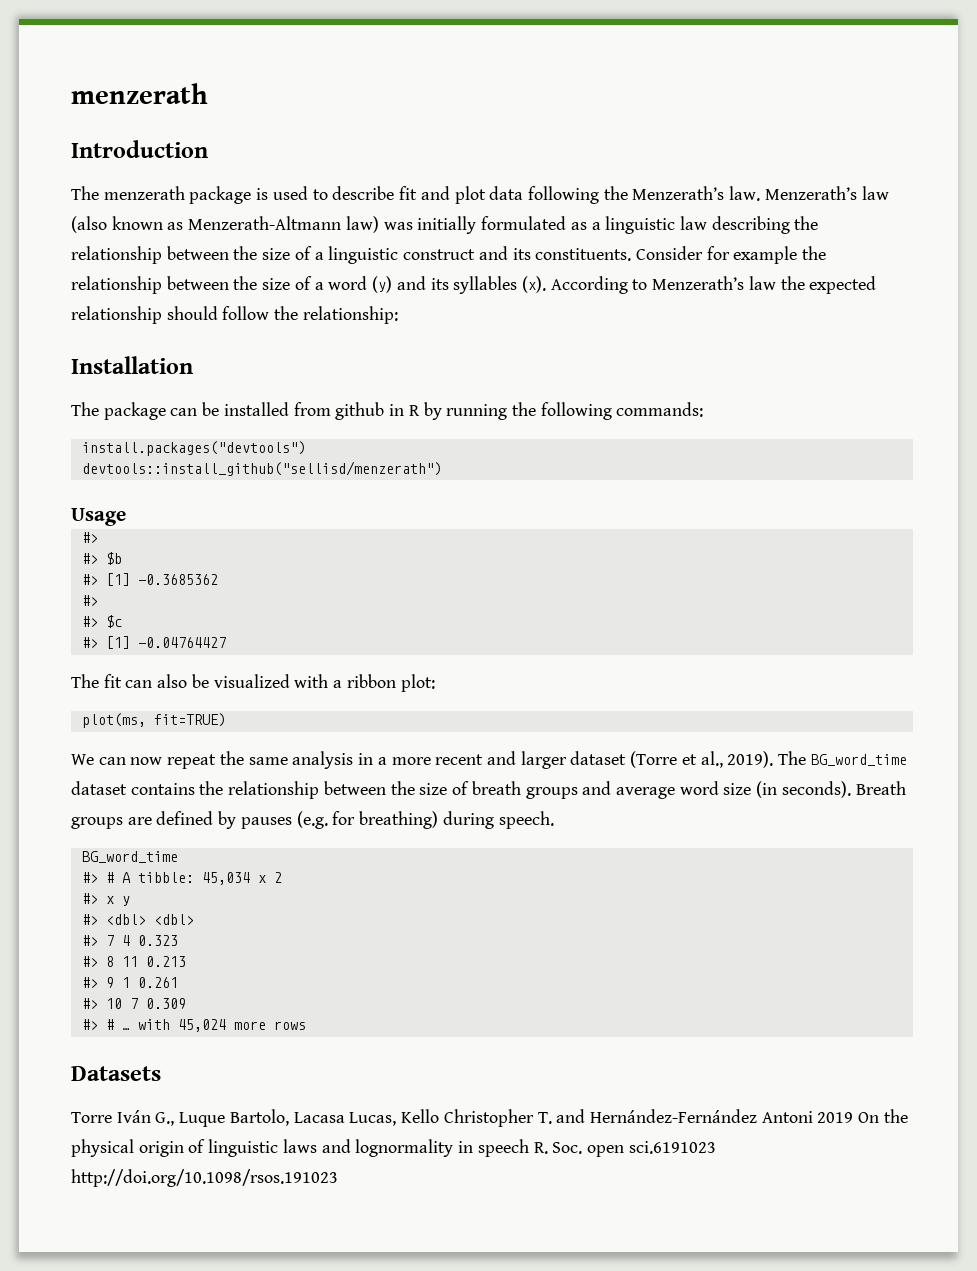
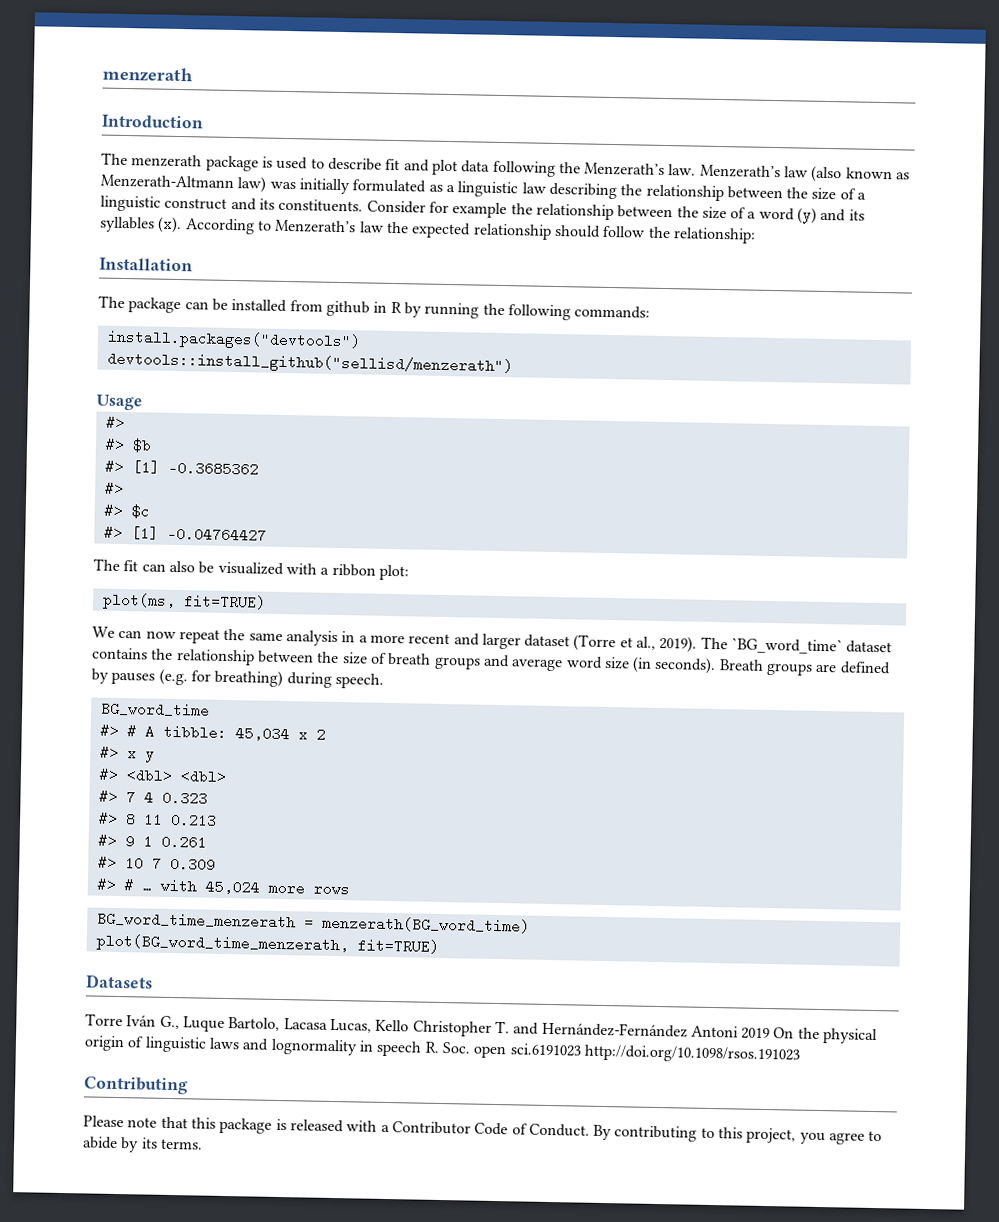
[810,754,907,766] BG_word_time -> [731,637,844,655] `BG_word_time`
(306, 1025) none -> [96,911,530,934] [95,933,439,955] // BG_word_time_menzerath = menzerath(BG_word_time) // plot(BG_word_time_menzerath, fit=TRUE)
(338, 1178) none -> [84,1076,188,1095] [83,1115,883,1145] [82,1136,203,1153] // Contributing // Please note that this package is released with a Contributor Code of Conduct. By contributing to this project, you agree to abide by its terms.

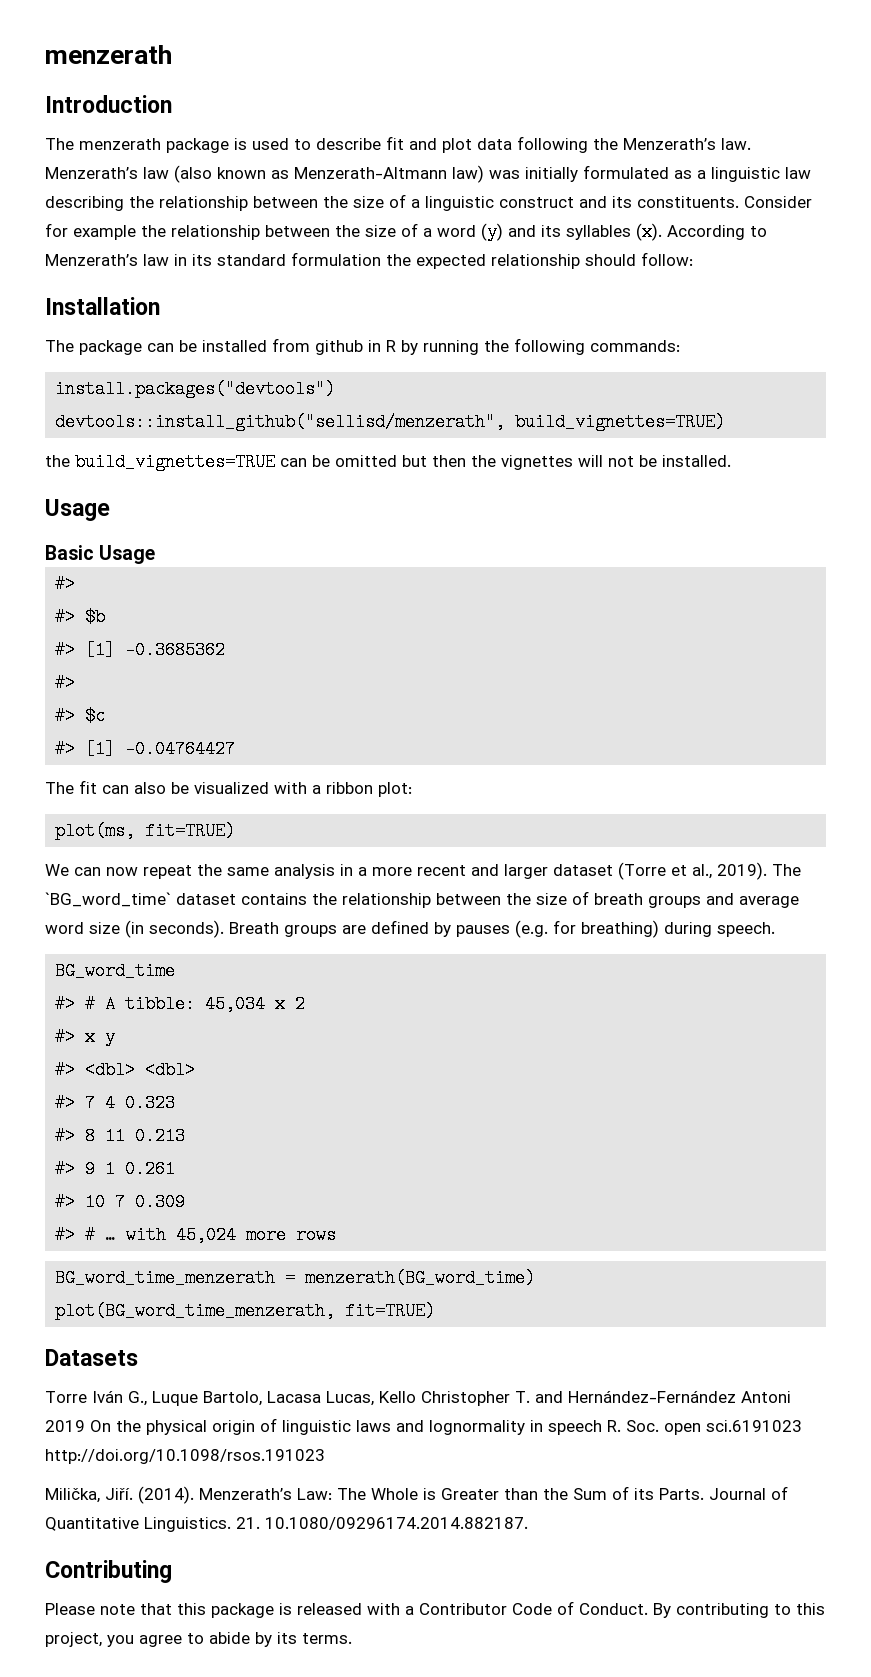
(384, 227) none -> [174,252,381,266] in its standard formulation
[602,225,756,244] follow the relationship: -> [641,252,693,266] follow:
[106,351,513,376] devtools::install_github("sellisd/menzerath") // -> [55,413,726,431] [45,453,731,471] [45,499,110,521] [45,545,94,560] devtools::install_github("sellisd/menzerath", build_vignettes=TRUE) // the build_vignettes=TRUE can be omitted but then the vignettes will not be installed. // Usage // Basic
(800, 1054) none -> [45,1486,788,1504] [45,1517,528,1532] // Milička, Jiří. (2014). Menzerath’s Law: The Whole is Greater than the Sum of its Parts. Journal of Quantitative Linguistics. 21. 10.1080/09296174.2014.882187.

